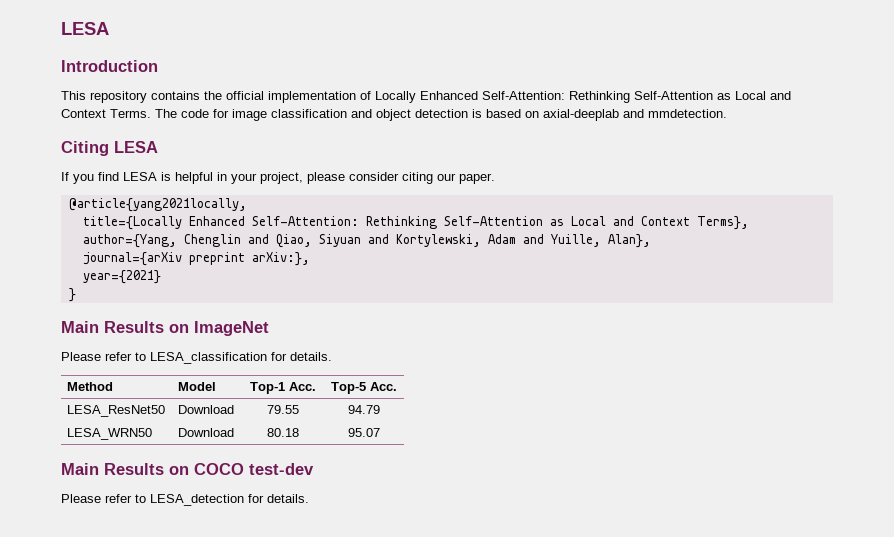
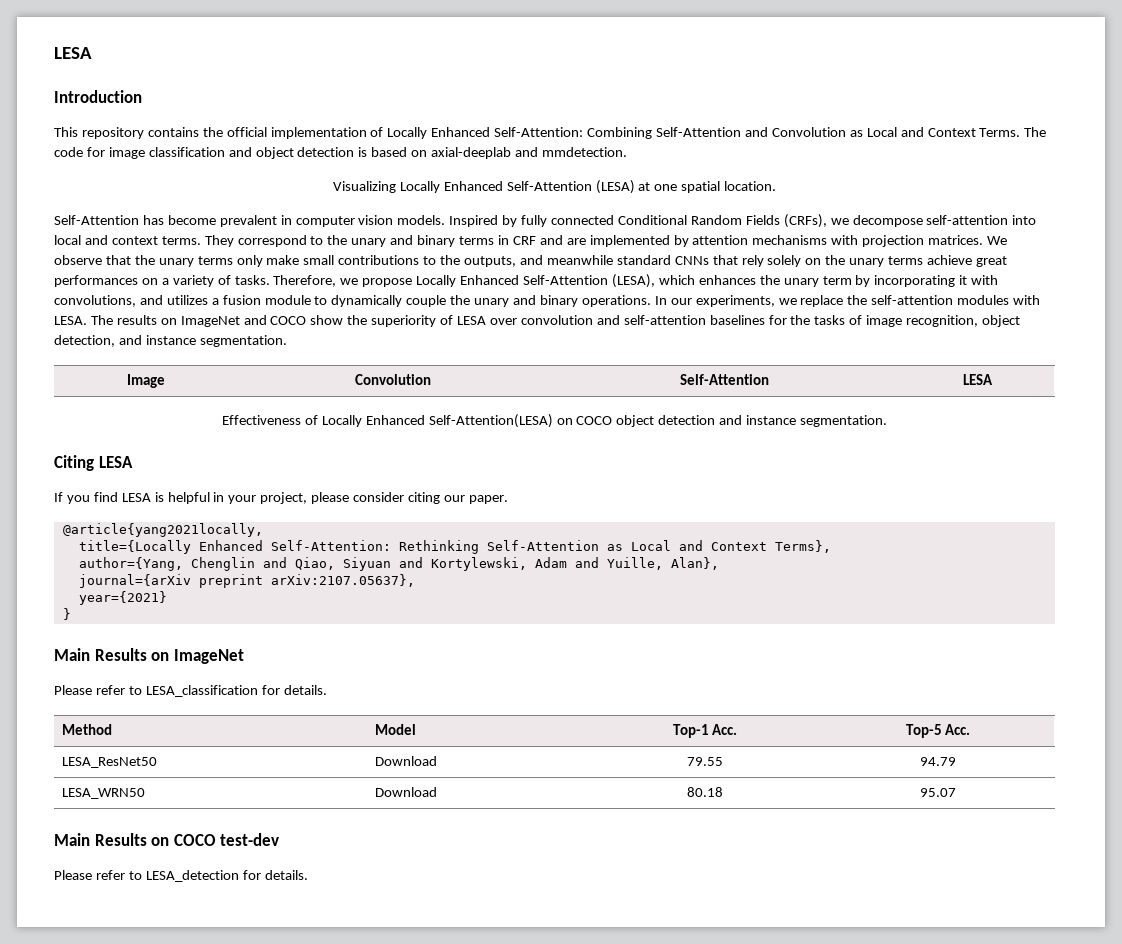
[569,91,713,103] Rethinking Self-Attention -> [587,127,846,139] Combining Self-Attention and Convolution
(727, 113) none -> [332,180,777,194] [54,214,1037,228] [54,235,1008,247] [54,255,1007,267] [54,274,999,288] [54,295,1041,307] [54,315,1021,327] [54,335,287,347] [127,374,165,388] [354,374,431,385] [679,374,769,385] [963,374,993,385] [221,414,888,428] // Visualizing Locally Enhanced Self-Attention (LESA) at one spatial location. // Self-Attention has become prevalent in computer vision models. Inspired by fully connected Conditional Random Fields (CRFs), we decompose self-attention into local and context terms. They correspond to the unary and binary terms in CRF and are implemented by attention mechanisms with projection matrices. We observe that the unary terms only make small contributions to the outputs, and meanwhile standard CNNs that rely solely on the unary terms achieve great performances on a variety of tasks. Therefore, we propose Locally Enhanced Self-Attention (LESA), which enhances the unary term by incorporating it with convolutions, and utilizes a fusion module to dynamically couple the unary and binary operations. In our experiments, we replace the self-attention modules with LESA. The results on ImageNet and COCO show the superiority of LESA over convolution and self-attention baselines for the tasks of image recognition, object detection, and instance segmentation. // Image | Convolution | Self-Attention | LESA // Effectiveness of Locally Enhanced Self-Attention(LESA) on COCO object detection and instance segmentation.
[251,252,310,266] arXiv:}, -> [270,574,415,587] arXiv:2107.05637},

